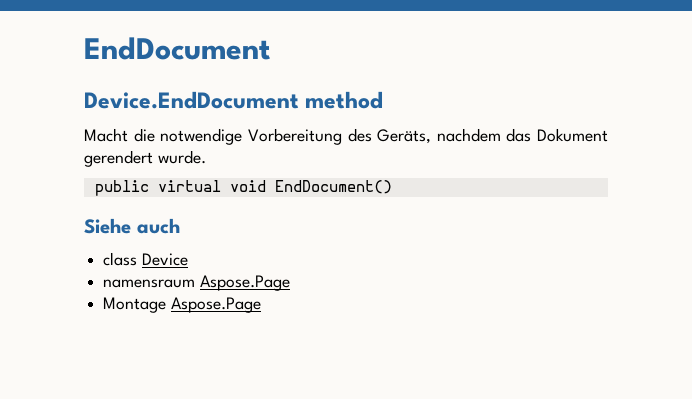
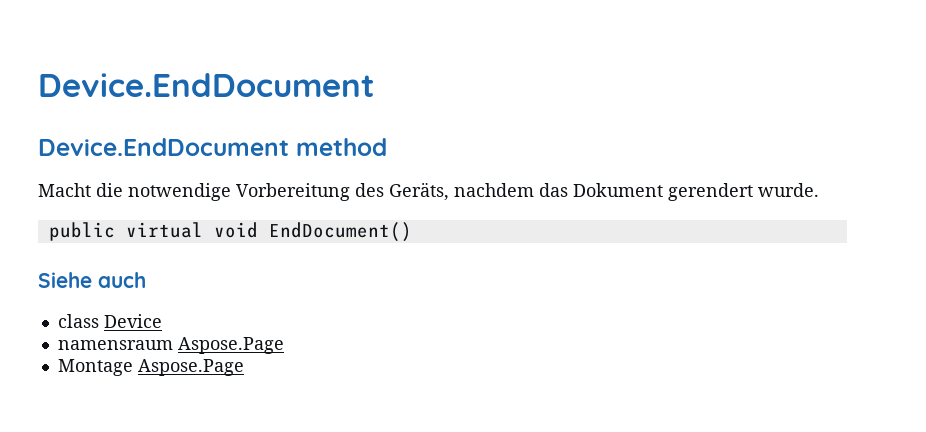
[84,37,270,60] EndDocument -> [38,73,375,97] Device.EndDocument

